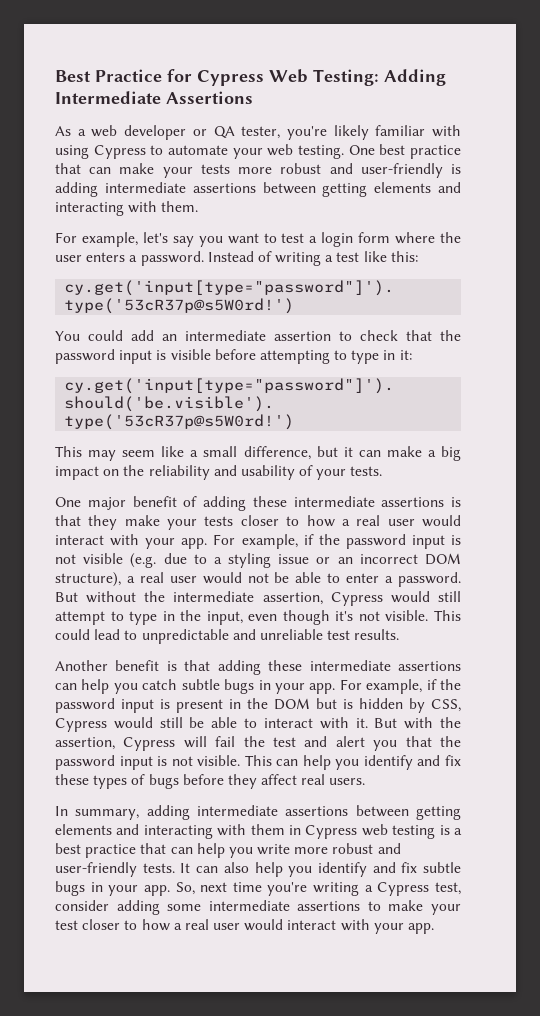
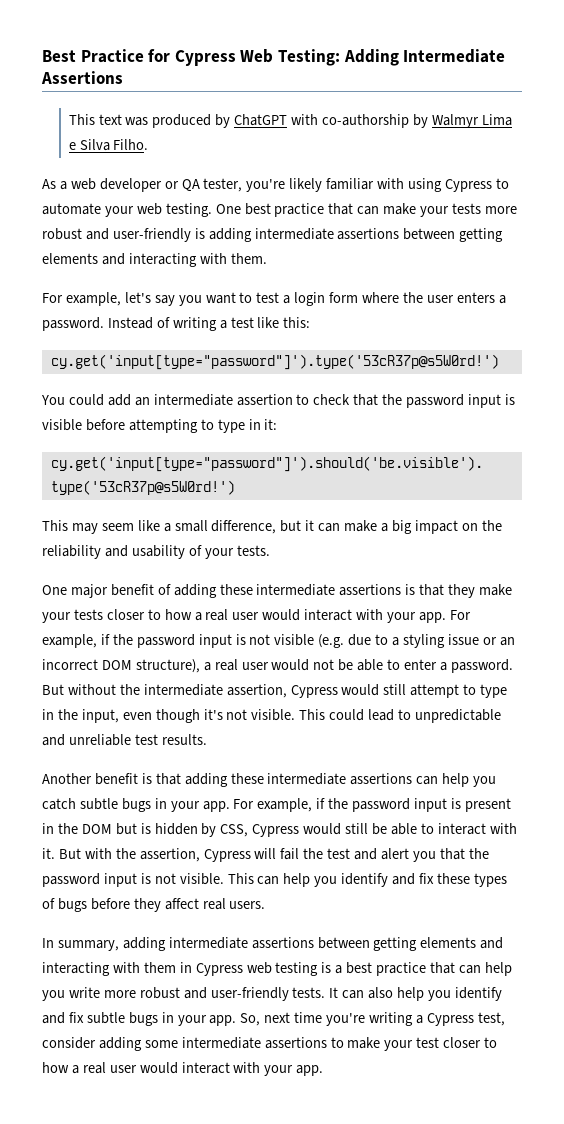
(253, 97) none -> [68,114,512,128] [68,139,149,151] // This text was produced by ChatGPT with co-authorship by Walmyr Lima e Silva Filho.

